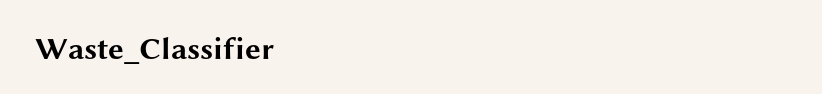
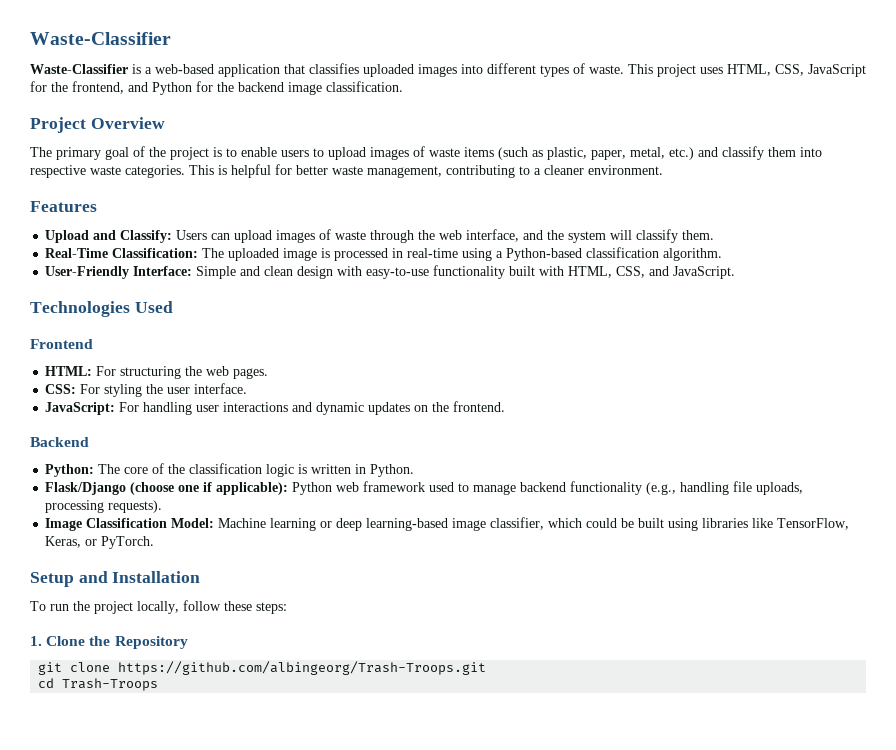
[35,37,274,64] Waste_Classifier -> [30,32,171,45] [30,63,866,77] [30,81,403,95] [30,117,165,133] [30,146,822,160] [30,164,663,178] [30,201,97,212] [45,229,715,243] [45,247,723,261] [45,265,736,279] [30,301,173,317] [30,339,93,349] [45,366,269,379] [45,383,248,397] [45,401,506,415] [30,437,89,447] [45,463,415,477] [45,481,804,495] [45,500,163,513] [45,517,850,531] [45,536,155,549] [30,571,201,587] [30,600,287,614] [30,636,188,649] [38,661,487,675] [38,678,159,691] Waste-Classifier // Waste-Classifier is a web-based application that classifies uploaded images into different types of waste. This project uses HTML, CSS, JavaScript for the frontend, and Python for the backend image classification. // Project Overview // The primary goal of the project is to enable users to upload images of waste items (such as plastic, paper, metal, etc.) and classify them into respective waste categories. This is helpful for better waste management, contributing to a cleaner environment. // Features // Upload and Classify: Users can upload images of waste through the web interface, and the system will classify them. // Real-Time Classification: The uploaded image is processed in real-time using a Python-based classification algorithm. // User-Friendly Interface: Simple and clean design with easy-to-use functionality built with HTML, CSS, and JavaScript. // Technologies Used // Frontend // HTML: For structuring the web pages. // CSS: For styling the user interface. // JavaScript: For handling user interactions and dynamic updates on the frontend. // Backend // Python: The core of the classification logic is written in Python. // Flask/Django (choose one if applicable): Python web framework used to manage backend functionality (e.g., handling file uploads, processing requests). // Image Classification Model: Machine learning or deep learning-based image classifier, which could be built using libraries like TensorFlow, Keras, or PyTorch. // Setup and Installation // To run the project locally, follow these steps: // 1. Clone the Repository // git clone https://github.com/albingeorg/Trash-Troops.git // cd Trash-Troops

